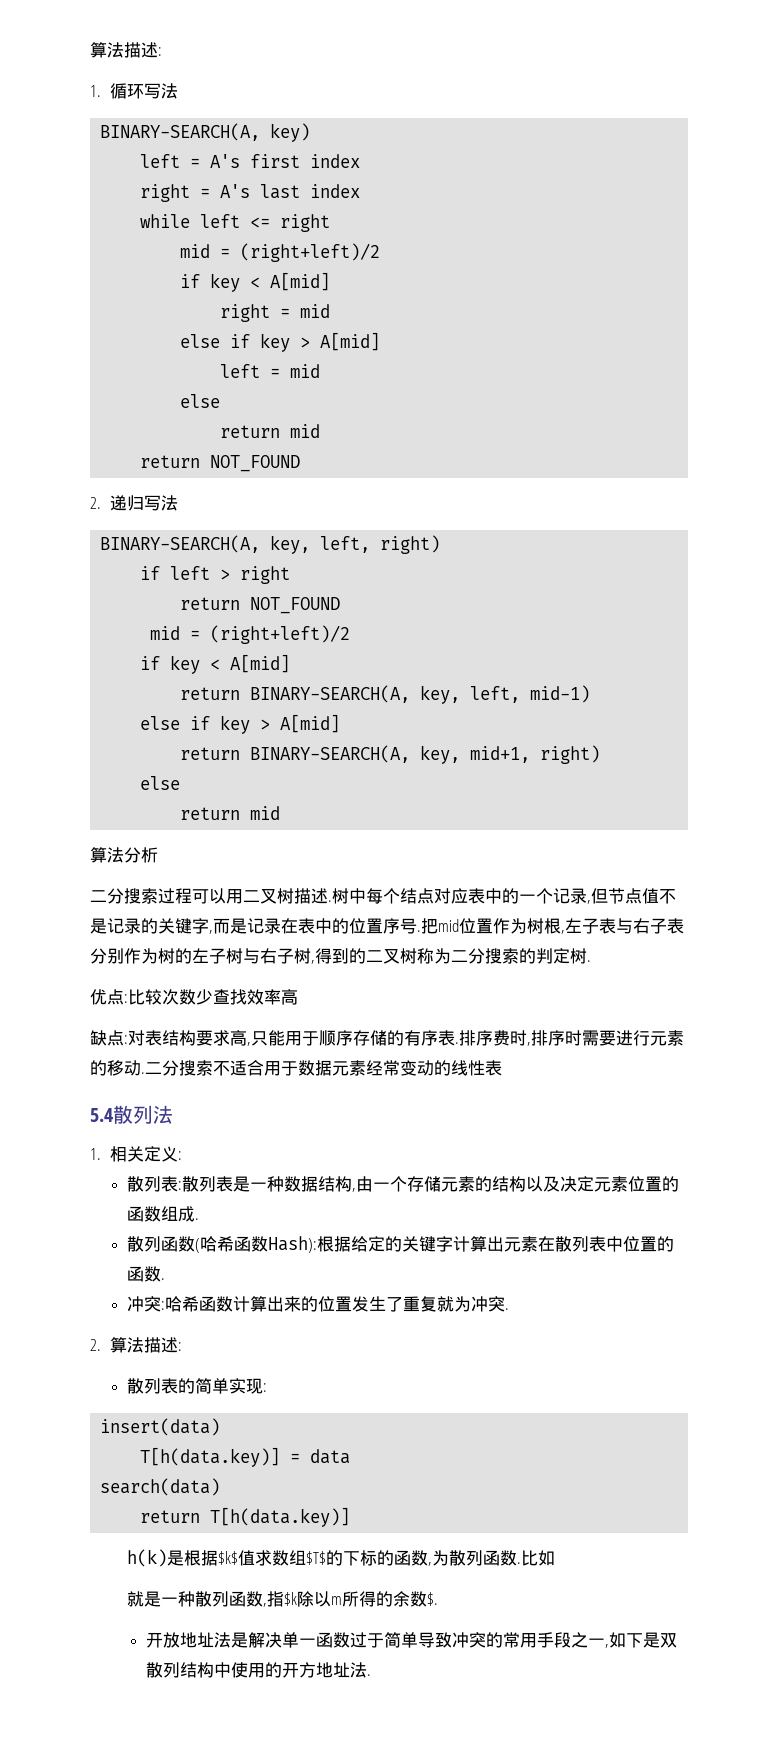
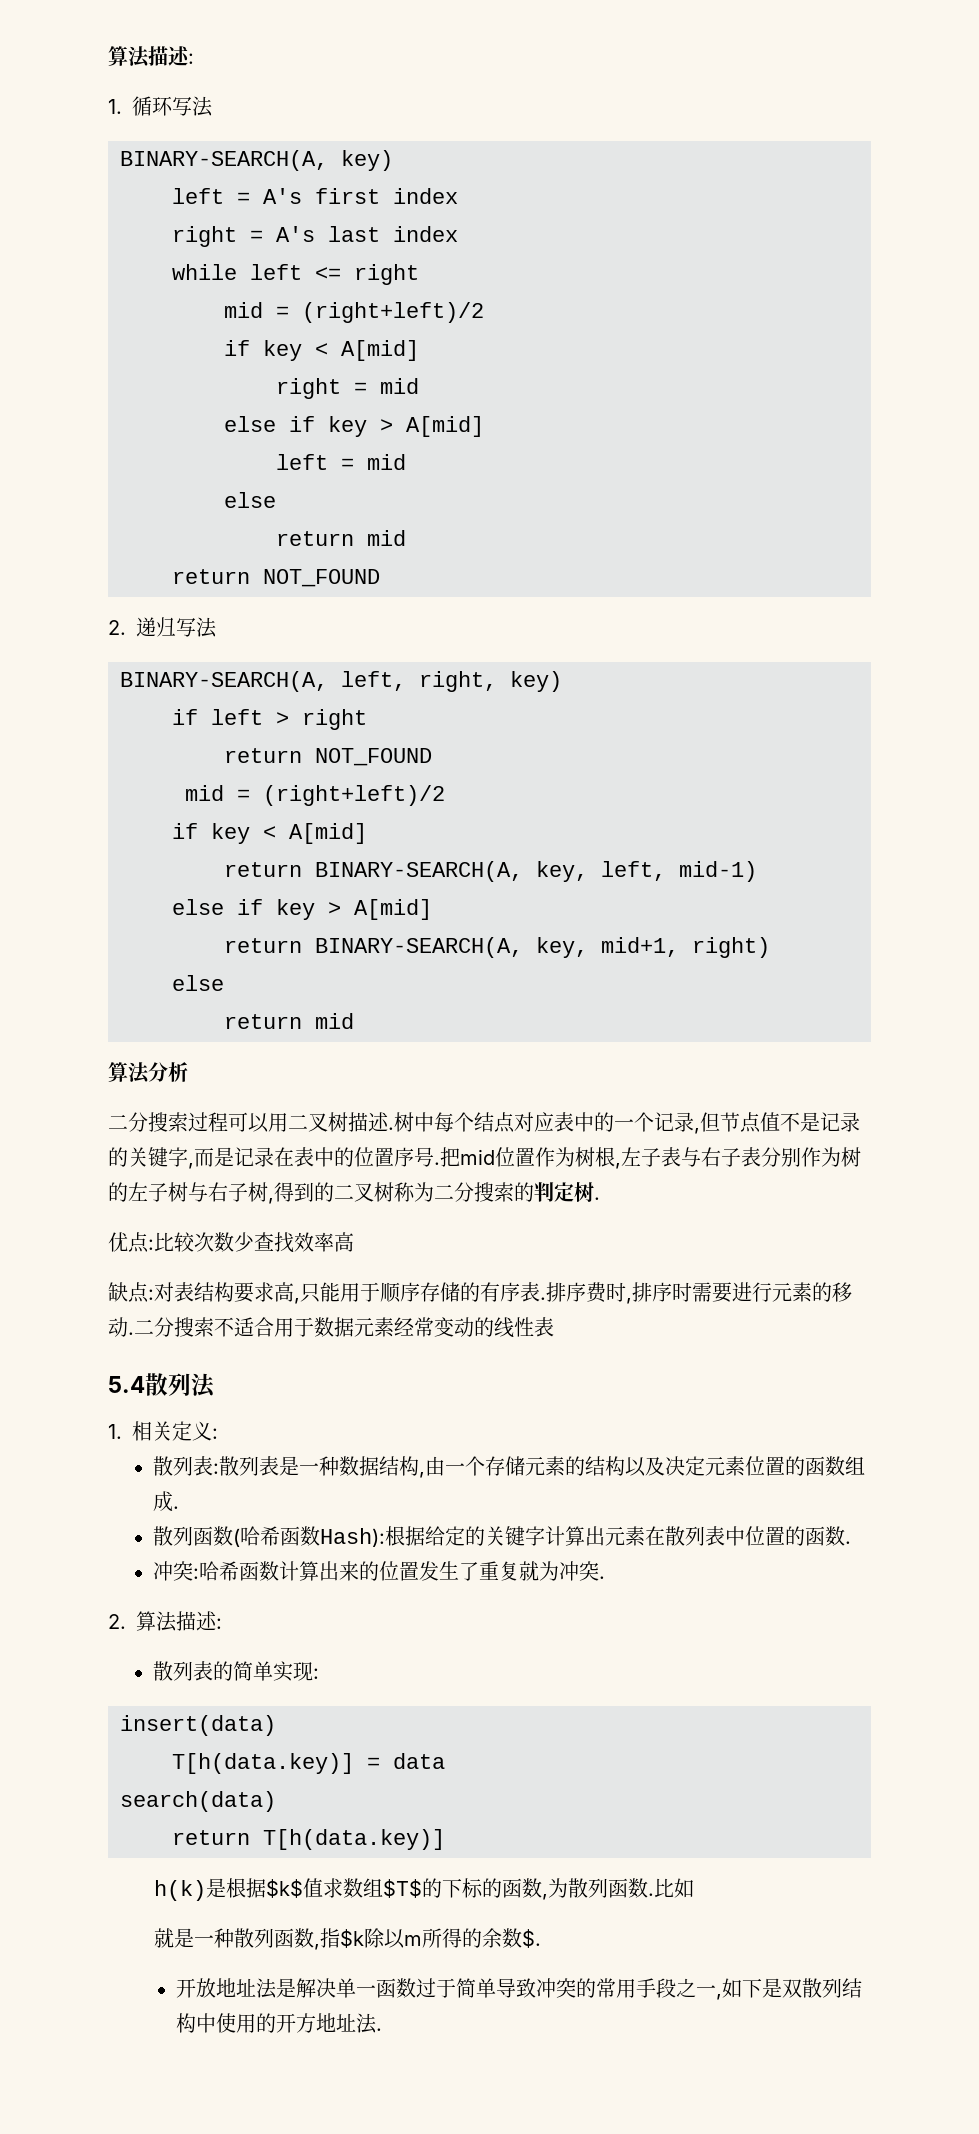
[270,535,441,554] key, left, right) -> [341,671,562,692] left, right, key)

